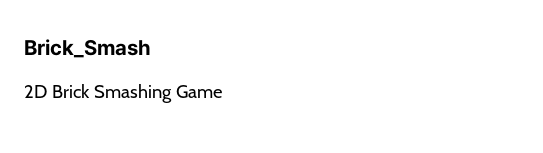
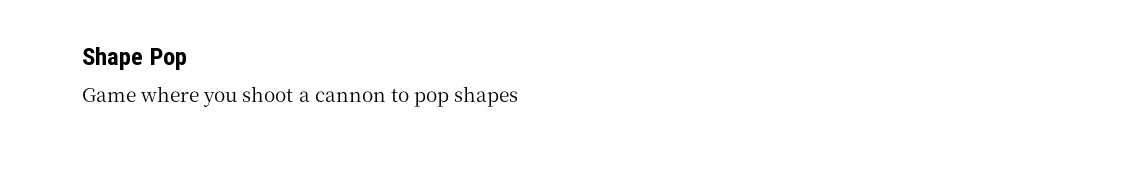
[24,39,151,58] [24,84,222,103] Brick_Smash // 2D Brick Smashing Game -> [82,47,187,70] [82,86,519,107] Shape Pop // Game where you shoot a cannon to pop shapes

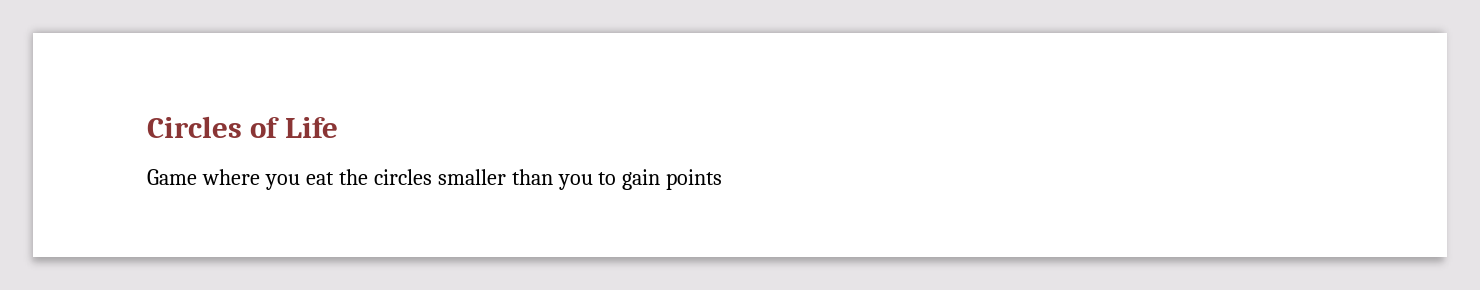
[82,47,187,70] Shape Pop -> [147,116,338,138] Circles of Life
[242,86,519,107] shoot a cannon to pop shapes -> [305,169,723,190] eat the circles smaller than you to gain points

